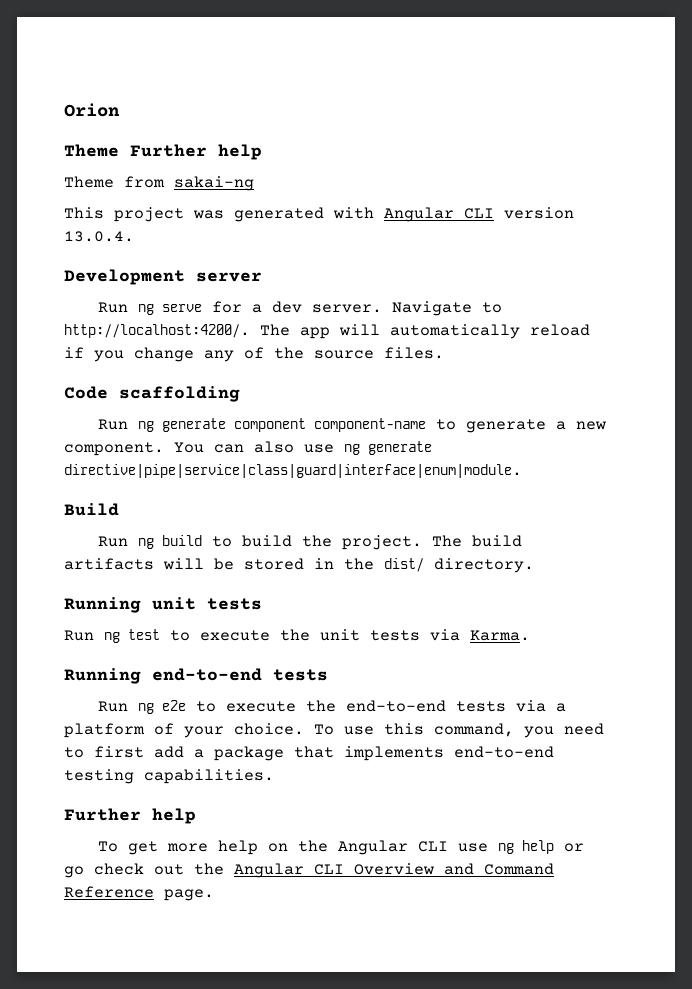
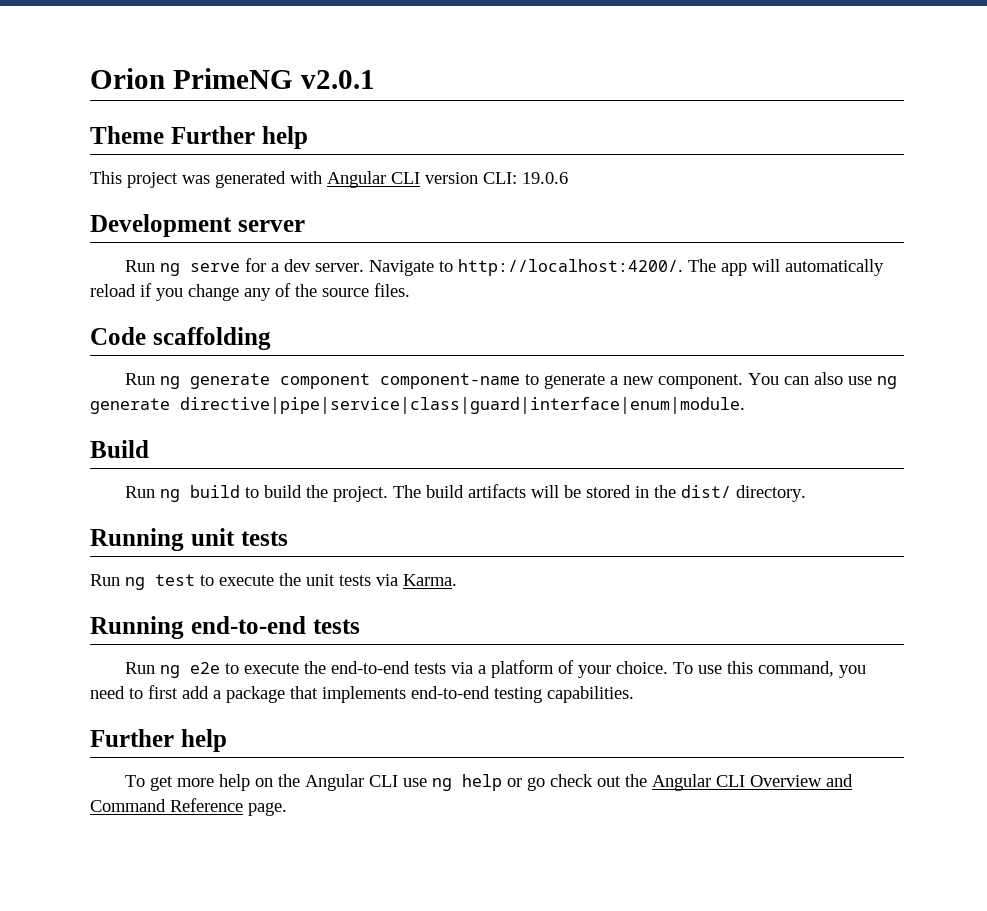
(120, 110) none -> [172,68,375,89] PrimeNG v2.0.1
[64,176,254,191] // Theme from sakai-ng -> (308, 137) none
[64,231,134,242] 13.0.4. -> [483,172,568,184] CLI: 19.0.6

